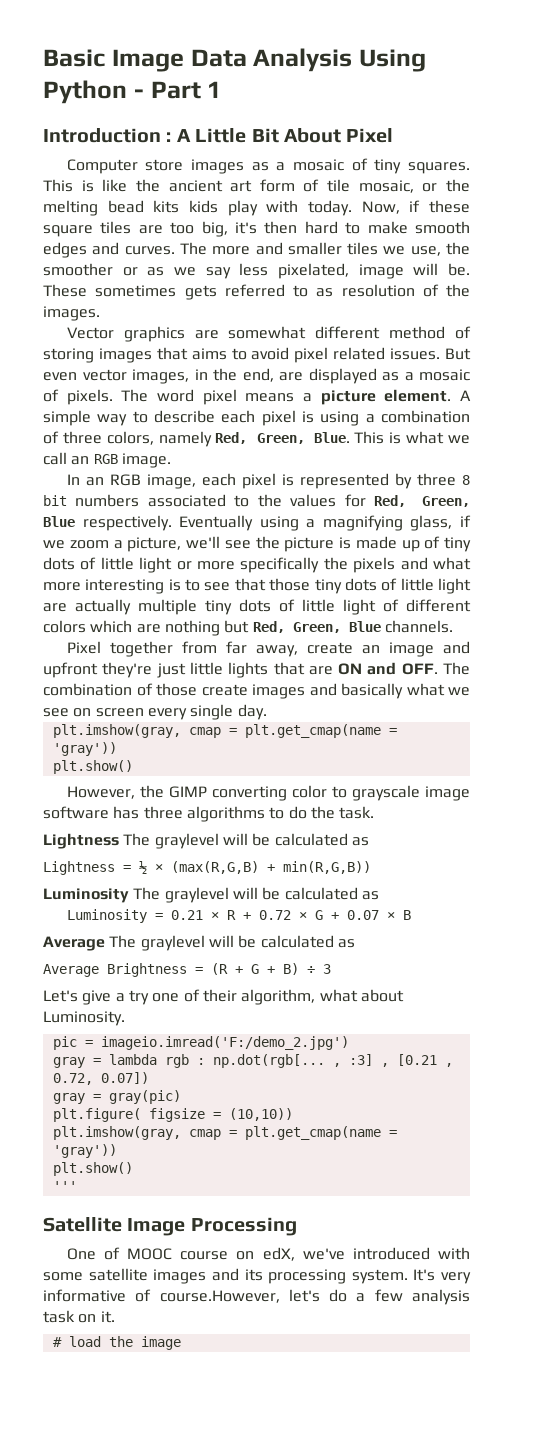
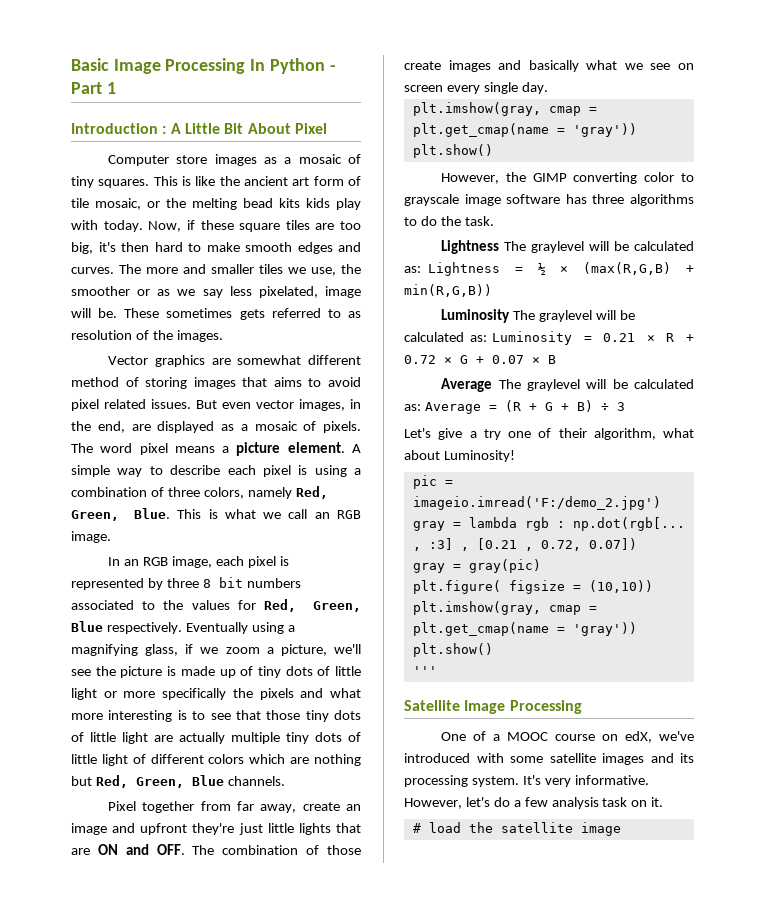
[190,48,426,72] Data Analysis Using -> [165,58,266,74] Processing In
[351,837,369,846] as // -> [404,266,421,273] as:
[361,891,379,900] as // -> [469,335,487,342] as:
[337,939,355,948] [43,963,187,977] as // Average Brightness -> [404,402,481,414] as: Average
[43,1011,125,1026] Luminosity. -> [443,450,515,462] Luminosity!
(120, 1253) none -> [493,734,501,741] a
[43,1289,280,1303] informative of course.However, -> [574,775,649,785] [404,798,462,809] informative. However,
(133, 1341) none -> [500,822,573,833] satellite

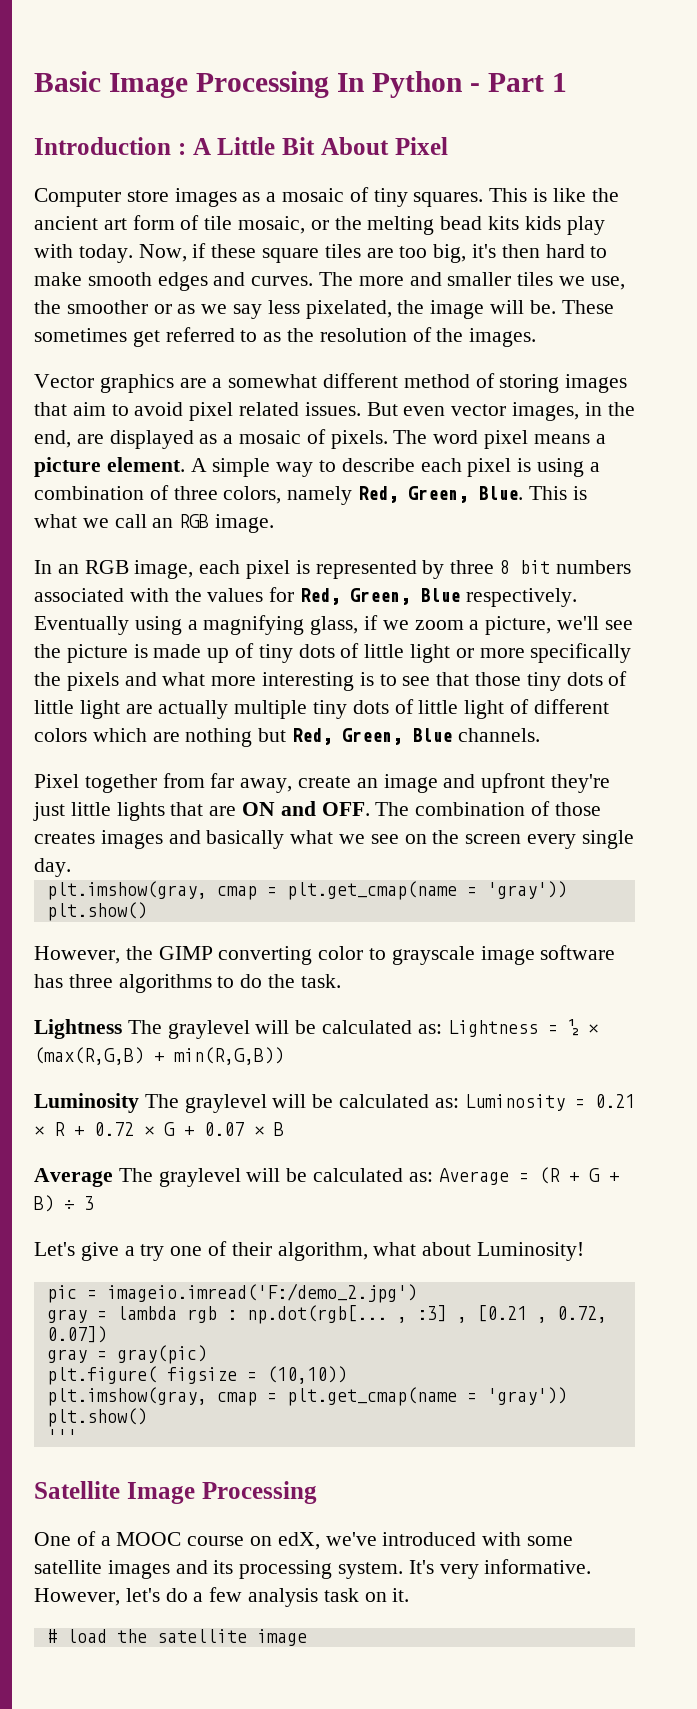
(318, 292) none -> [397,300,425,314] the
[239,309,265,320] gets -> [132,330,160,347] get
(362, 314) none -> [287,328,315,342] the
(231, 361) none -> [212,378,223,388] a
[273,377,302,387] aims -> [72,402,106,416] aim
[142,601,156,610] to -> [129,588,169,602] with
[404,61,441,70] create -> [34,832,95,844] creates
(694, 66) none -> [432,830,460,844] the

